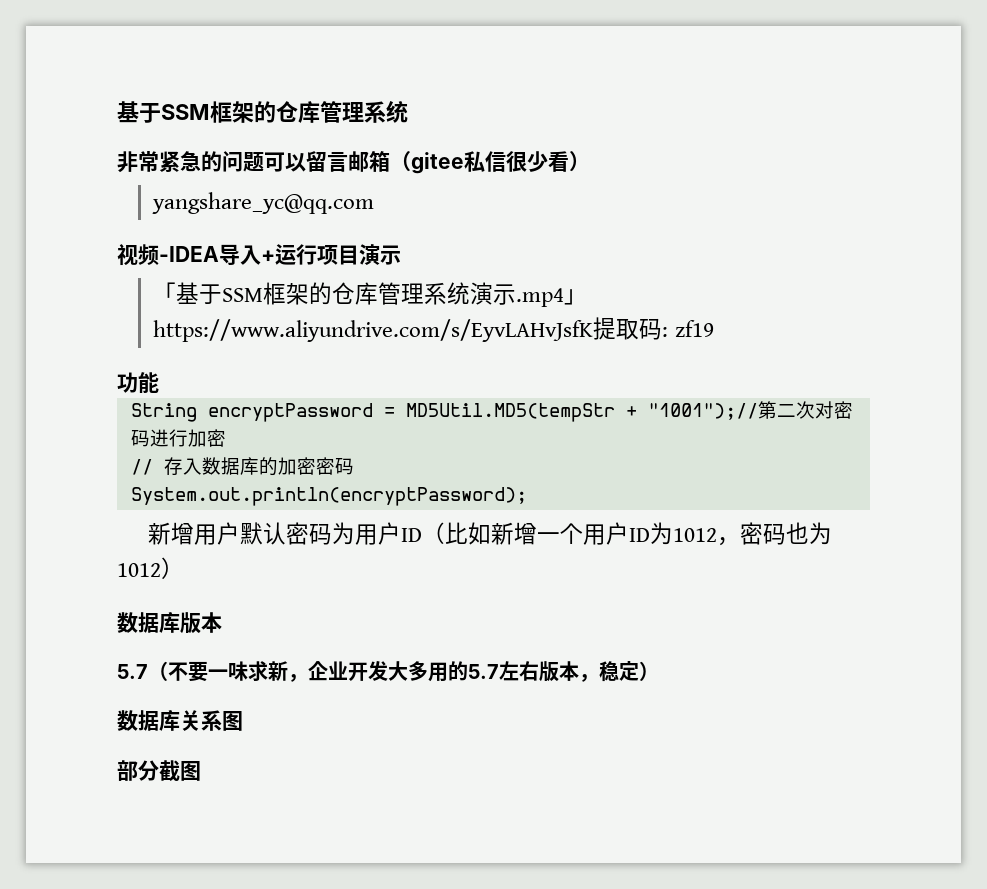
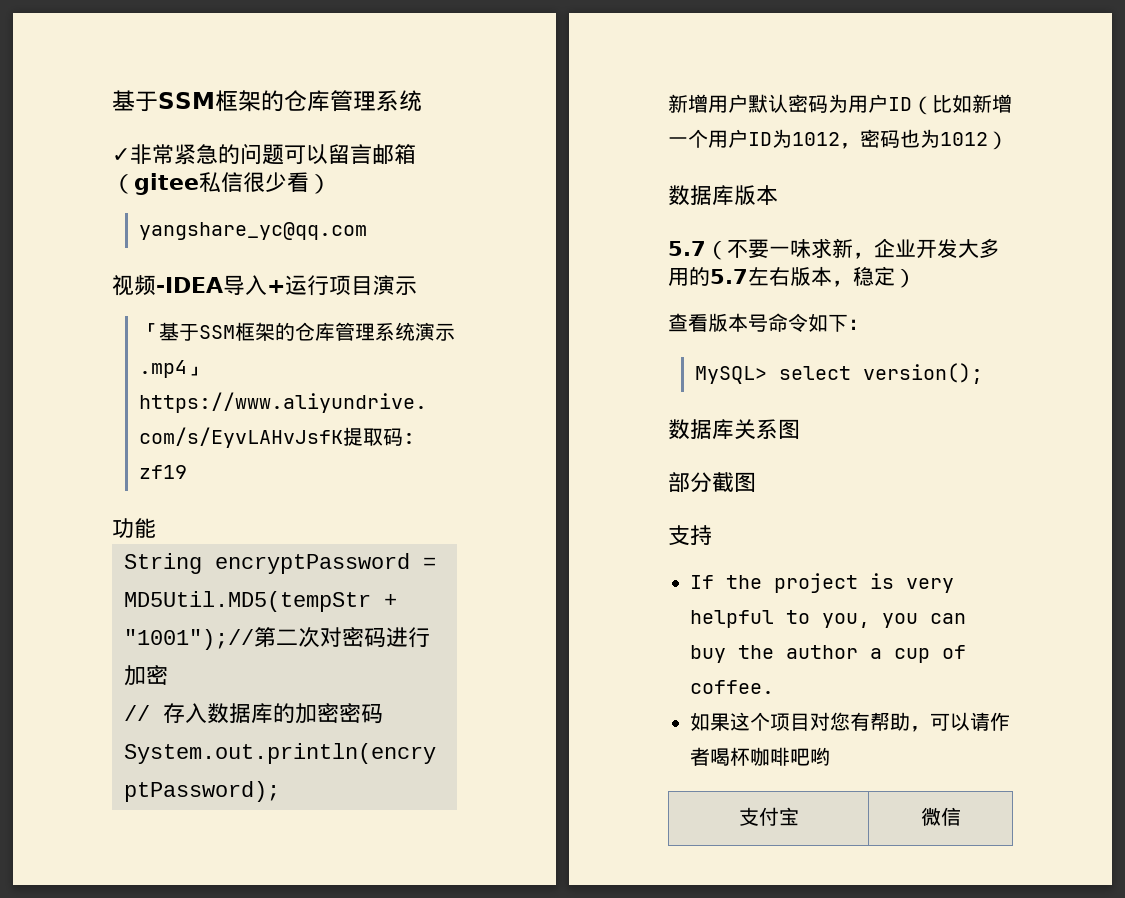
(408, 111) none -> [112,148,130,162] ✓
(659, 671) none -> [668,313,868,332] [695,363,984,384] // 查看版本号命令如下： // MySQL> select version();
(201, 771) none -> [668,525,712,546] [690,573,954,593] [690,610,966,628] [690,645,966,663] [690,680,774,694] [690,712,1010,732] [690,747,830,766] [738,807,799,826] [920,807,961,826] // 支持 // If the project is very helpful to you, you can buy the author a cup of coffee. // 如果这个项目对您有帮助，可以请作者喝杯咖啡吧哟 // 支付宝 | 微信

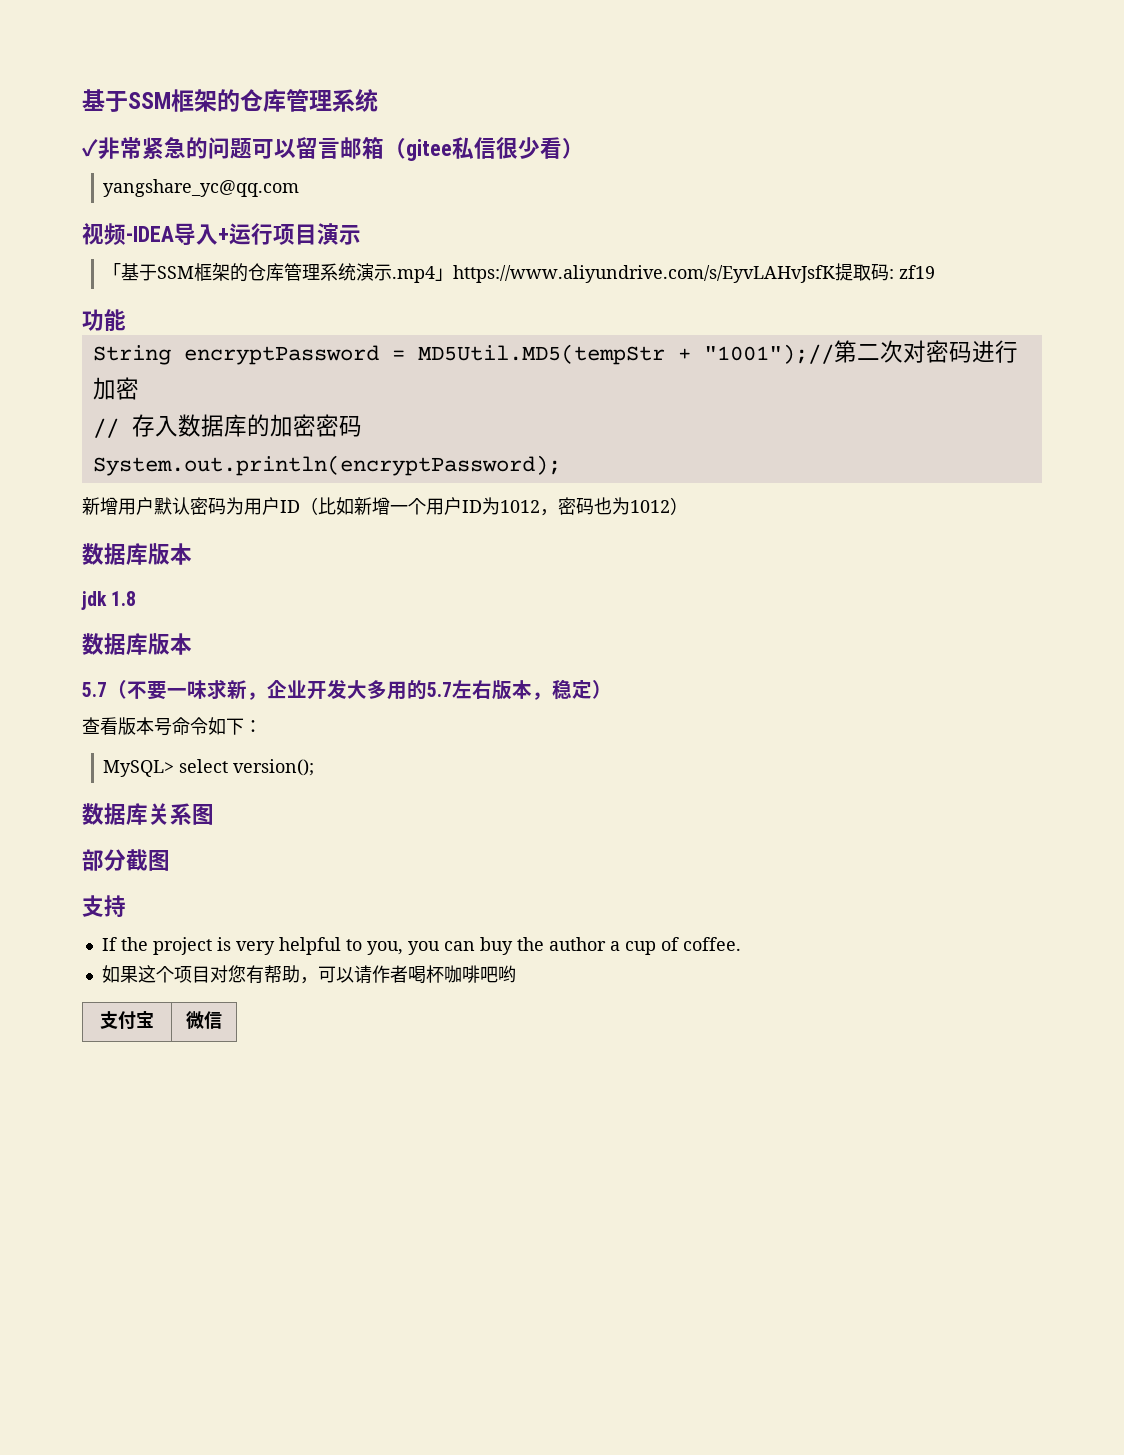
(778, 195) none -> [81,591,137,610] [82,633,192,655] // jdk 1.8 // 数据库版本

